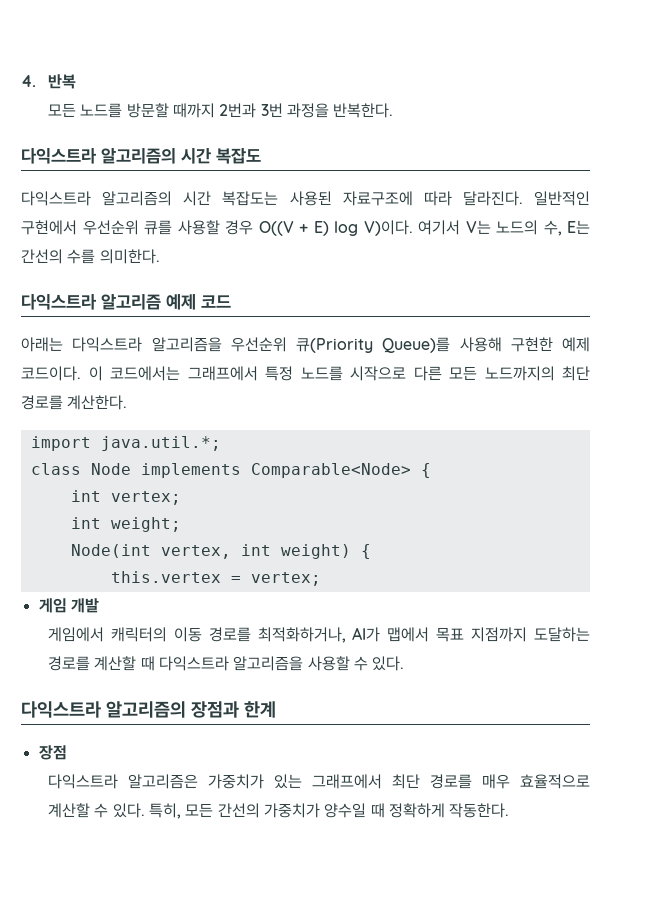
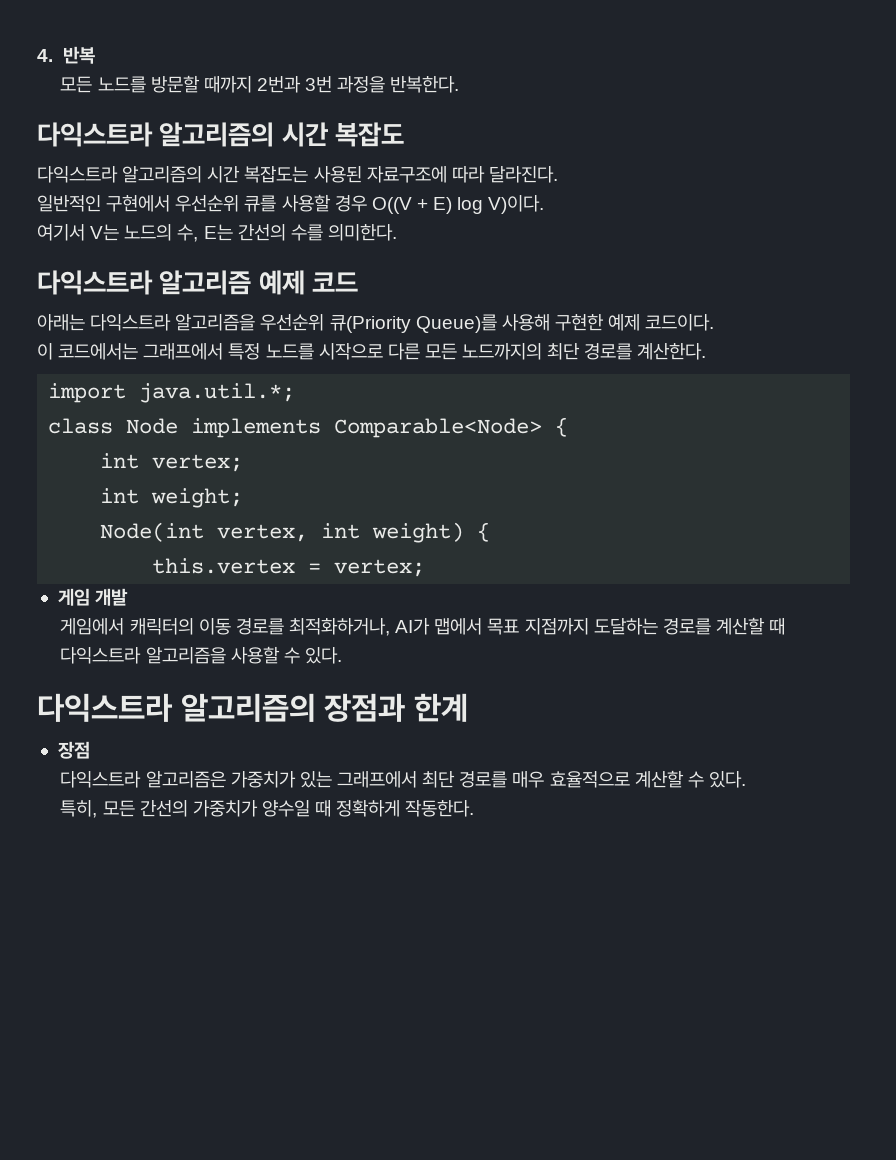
(523, 198) none -> (558, 174) //
(413, 228) none -> (545, 204) //
(81, 373) none -> (715, 322) //
(145, 810) none -> (746, 779) //

